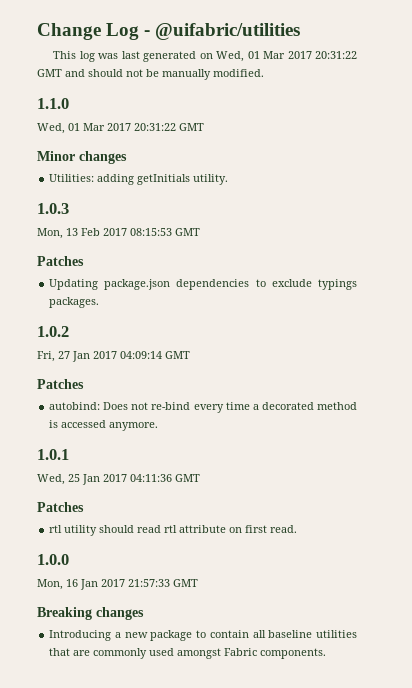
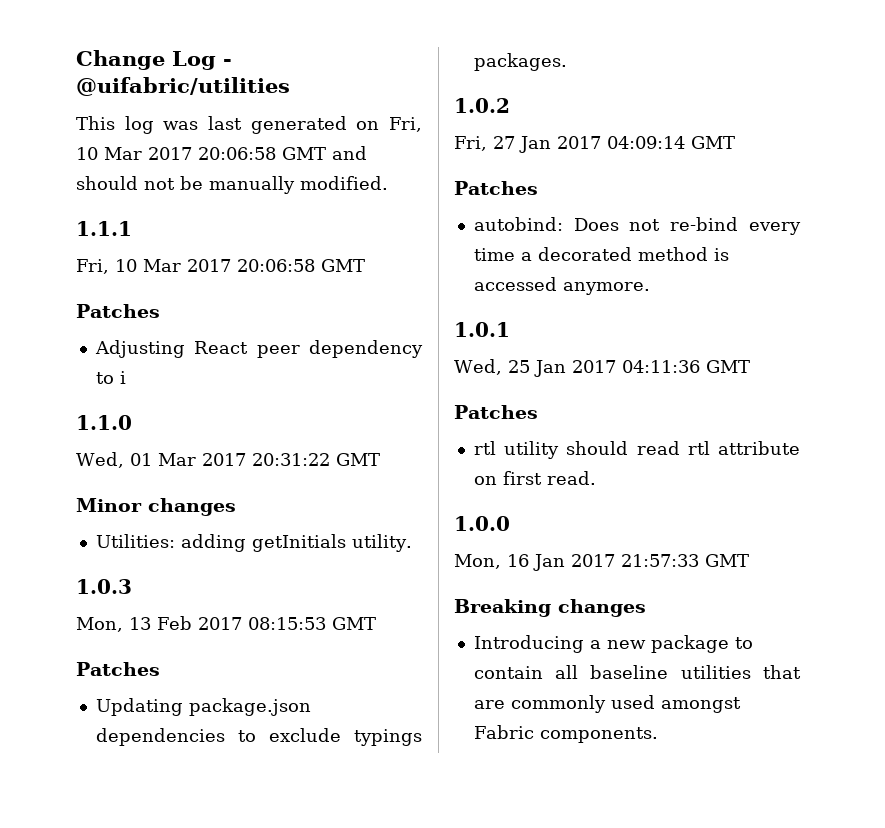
[216,51,357,62] Wed, 01 Mar 2017 20:31:22 -> [389,117,422,132] [76,147,276,160] Fri, 10 Mar 2017 20:06:58
(264, 73) none -> [76,221,132,236] [76,259,365,274] [76,304,160,318] [94,340,423,358] [95,371,126,384] // 1.1.1 // Fri, 10 Mar 2017 20:06:58 GMT // Patches // Adjusting React peer dependency to i

